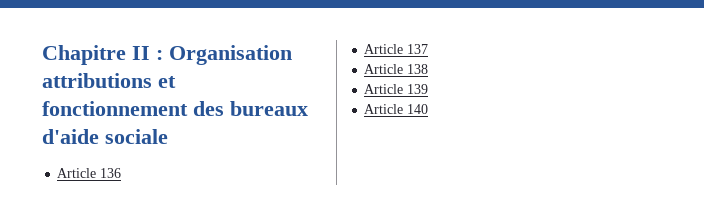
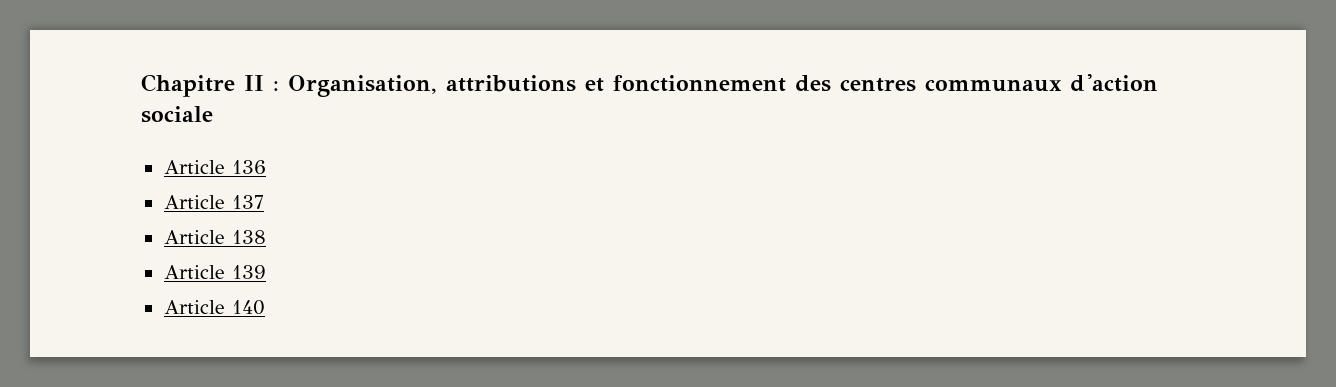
[169,45,292,65] Organisation -> [288,75,437,97] Organisation,
[230,101,308,116] [42,129,99,144] bureaux d'aide -> [840,74,1158,92] centres communaux d'action

